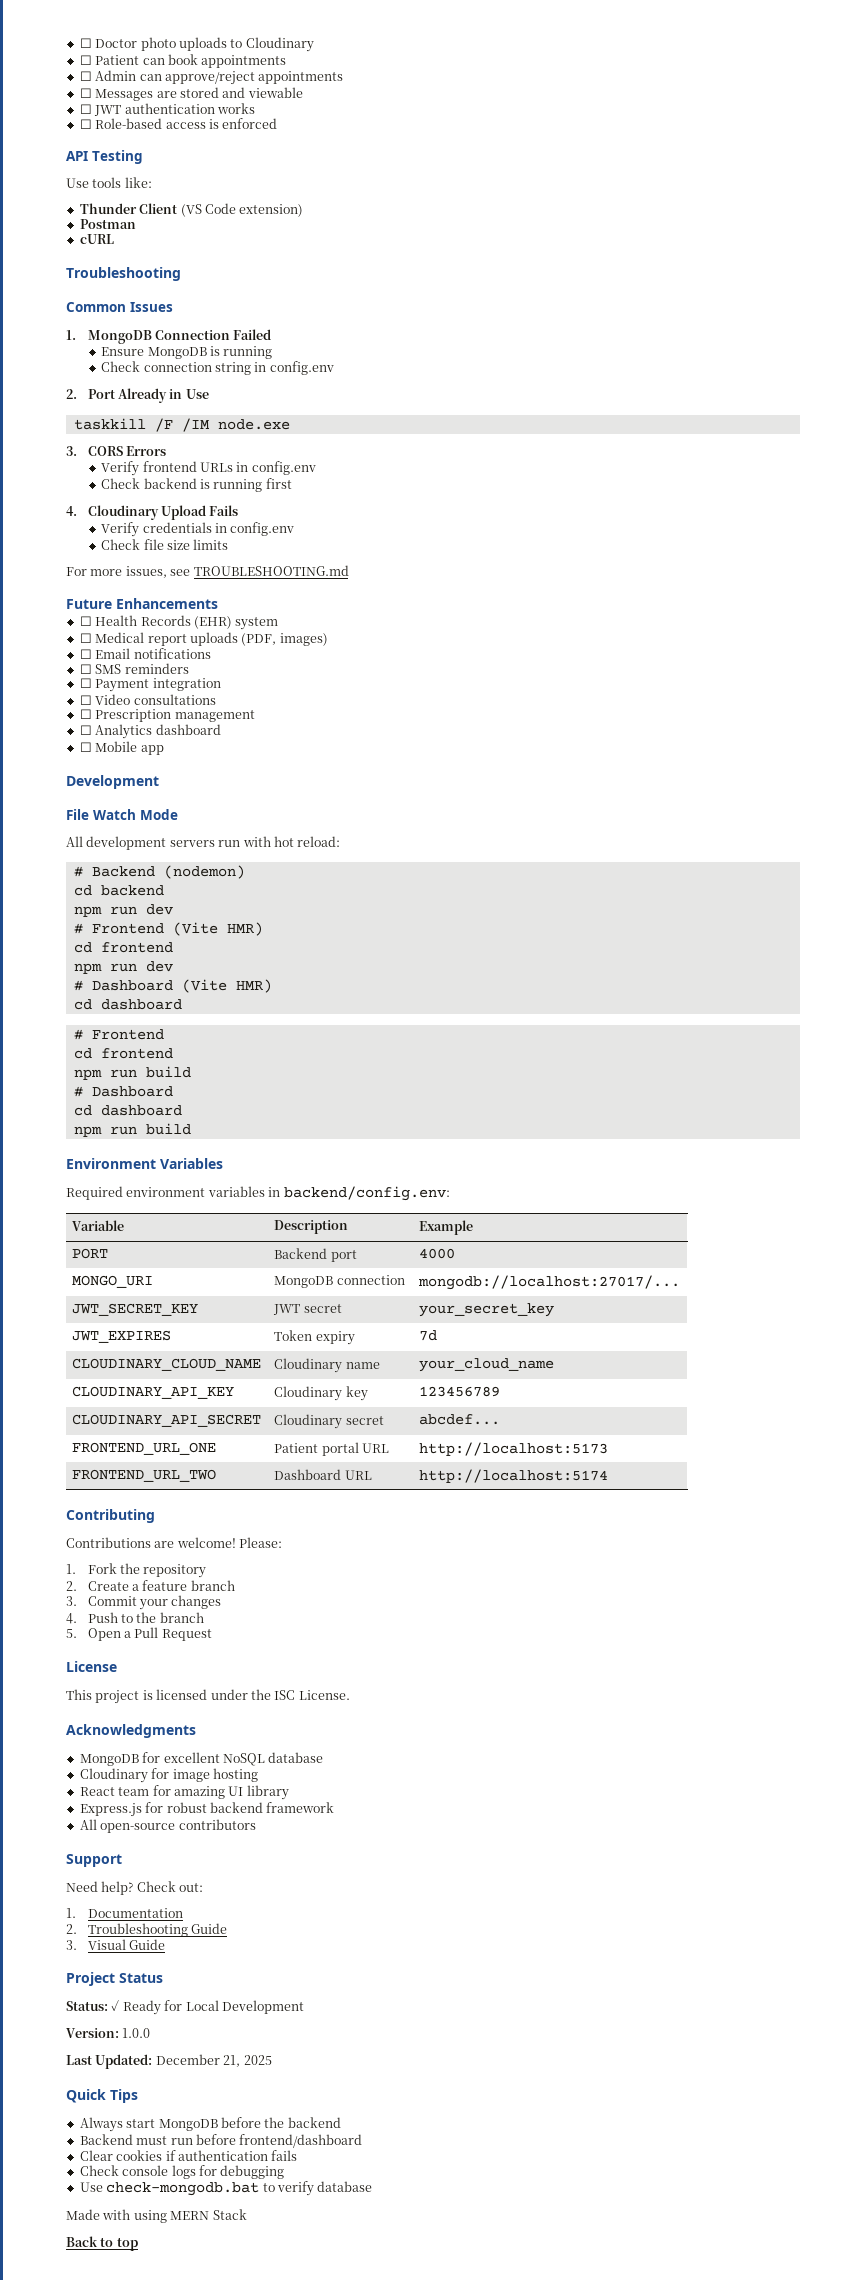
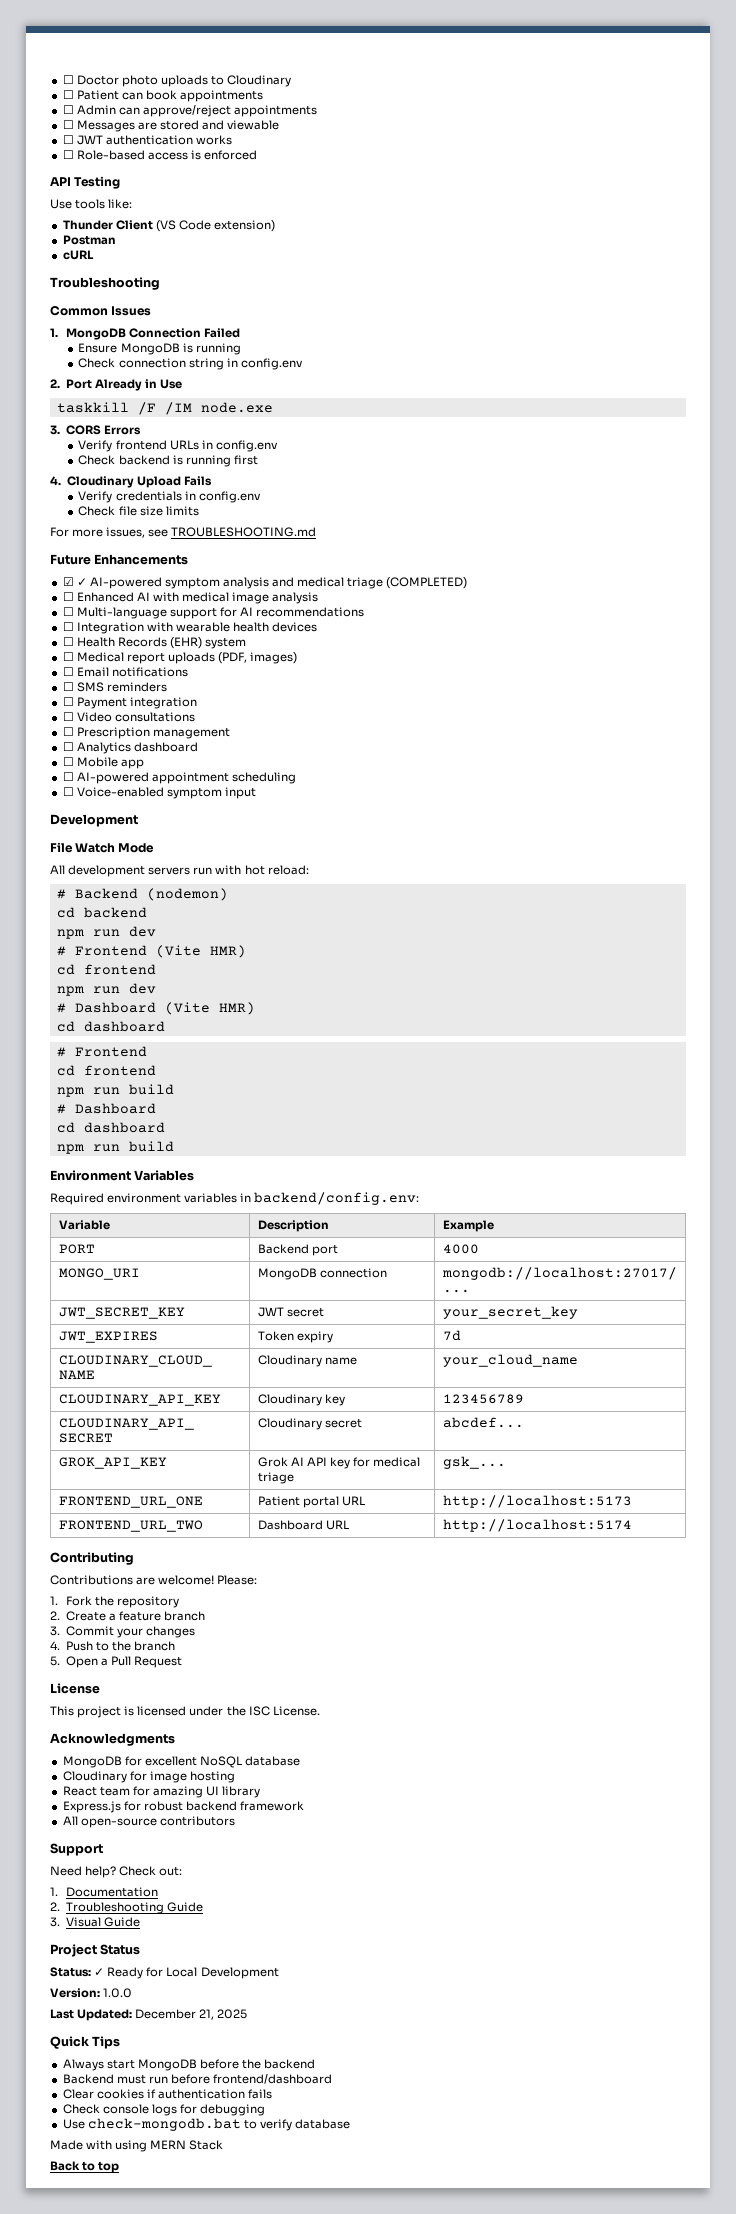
(218, 603) none -> [62,577,468,589] [62,592,319,604] [62,607,365,619] [62,622,318,634] // ☑ ✓ AI-powered symptom analysis and medical triage (COMPLETED) // ☐ Enhanced AI with medical image analysis // ☐ Multi-language support for AI recommendations // ☐ Integration with wearable health devices
(164, 750) none -> [62,772,296,784] [62,787,256,799] // ☐ AI-powered appointment scheduling // ☐ Voice-enabled symptom input
(501, 1419) none -> [58,1457,167,1469] [257,1457,421,1469] [257,1472,294,1484] [442,1456,506,1469] // GROK_API_KEY | Grok AI API key for medical triage | gsk_...

